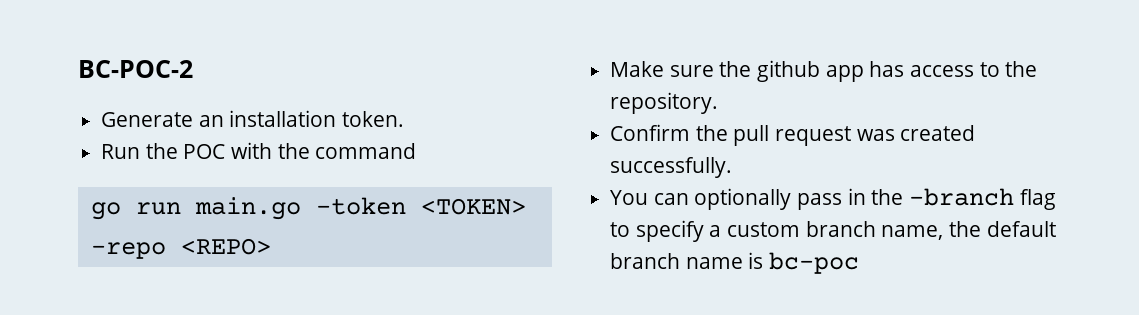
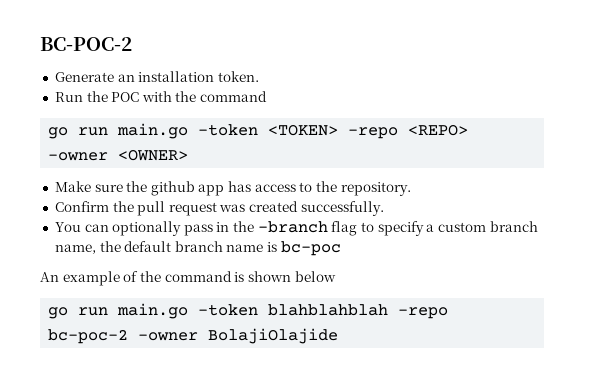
(271, 246) none -> [48,149,189,161] -owner <OWNER>
(860, 263) none -> [40,271,336,286] [48,303,449,319] [48,328,339,344] // An example of the command is shown below // go run main.go -token blahblahblah -repo bc-poc-2 -owner BolajiOlajide

